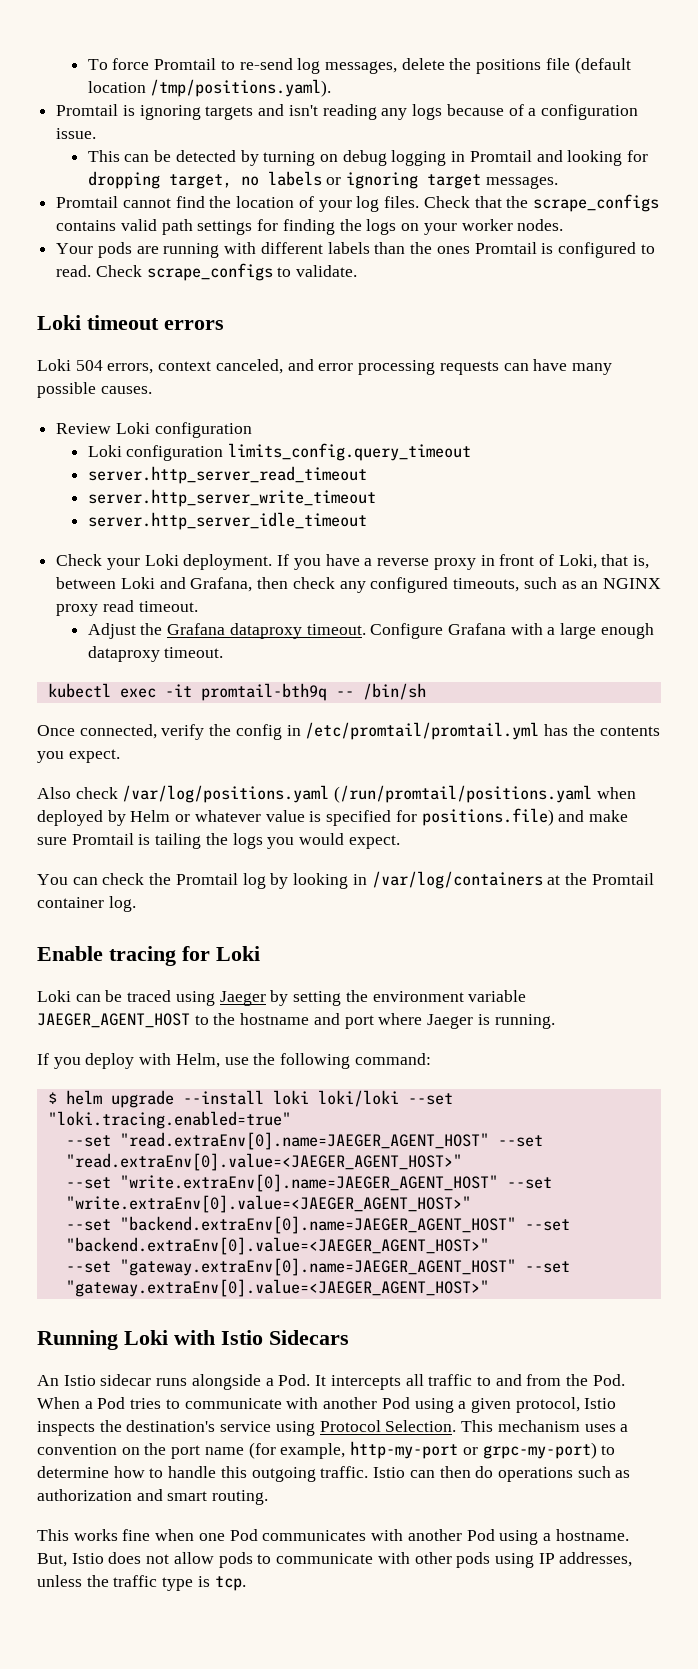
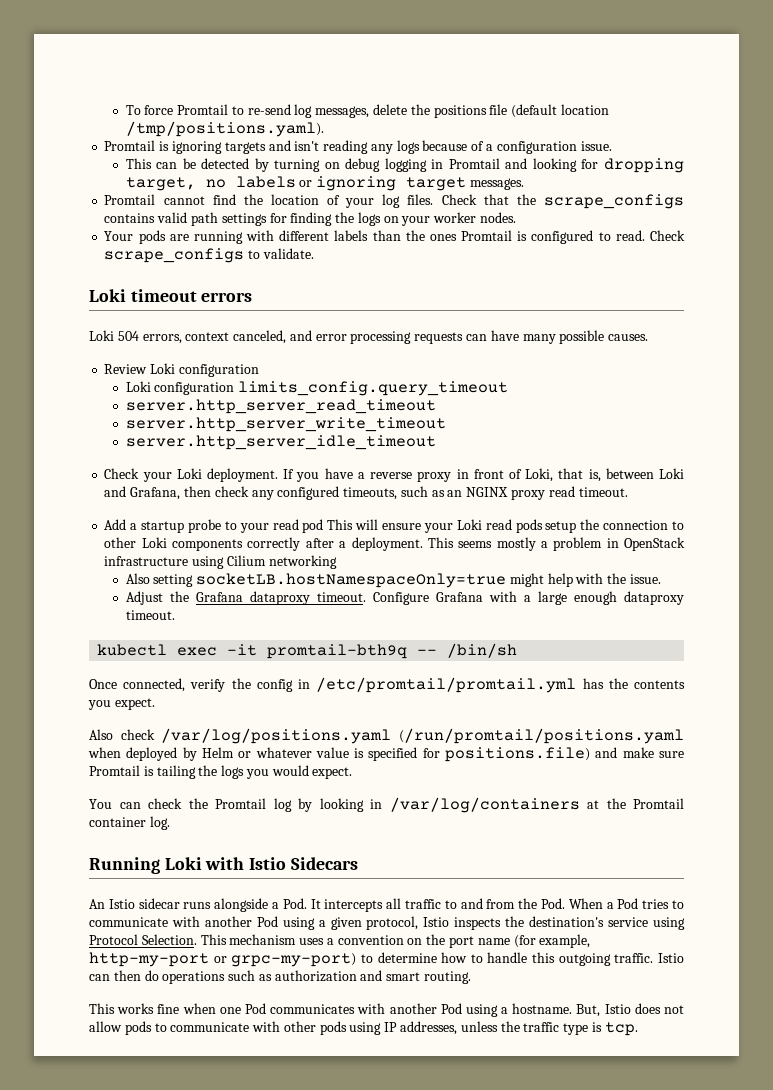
(198, 606) none -> [104,519,685,533] [104,537,686,551] [104,555,337,569] [125,573,661,588] // Add a startup probe to your read pod This will ensure your Loki read pods setup the connection to other Loki components correctly after a deployment. This seems mostly a problem in OpenStack infrastructure using Cilium networking // Also setting socketLB.hostNamespaceOnly=true might help with the issue.
[37,946,260,966] [37,990,527,1006] [37,1013,555,1029] [37,1053,431,1069] [47,1090,453,1108] [47,1111,291,1129] [65,1132,543,1150] [65,1153,462,1171] [65,1174,552,1192] [65,1195,471,1213] [65,1216,570,1234] [65,1237,489,1255] [65,1258,570,1276] [65,1279,489,1297] // Enable tracing for Loki // Loki can be traced using Jaeger by setting the environment variable JAEGER_AGENT_HOST to the hostname and port where Jaeger is running. // If you deploy with Helm, use the following command: // $ helm upgrade --install loki loki/loki --set "loki.tracing.enabled=true" // --set "read.extraEnv[0].name=JAEGER_AGENT_HOST" --set "read.extraEnv[0].value=<JAEGER_AGENT_HOST>" // --set "write.extraEnv[0].name=JAEGER_AGENT_HOST" --set "write.extraEnv[0].value=<JAEGER_AGENT_HOST>" // --set "backend.extraEnv[0].name=JAEGER_AGENT_HOST" --set "backend.extraEnv[0].value=<JAEGER_AGENT_HOST>" // --set "gateway.extraEnv[0].name=JAEGER_AGENT_HOST" --set "gateway.extraEnv[0].value=<JAEGER_AGENT_HOST>" -> (170, 823) none

